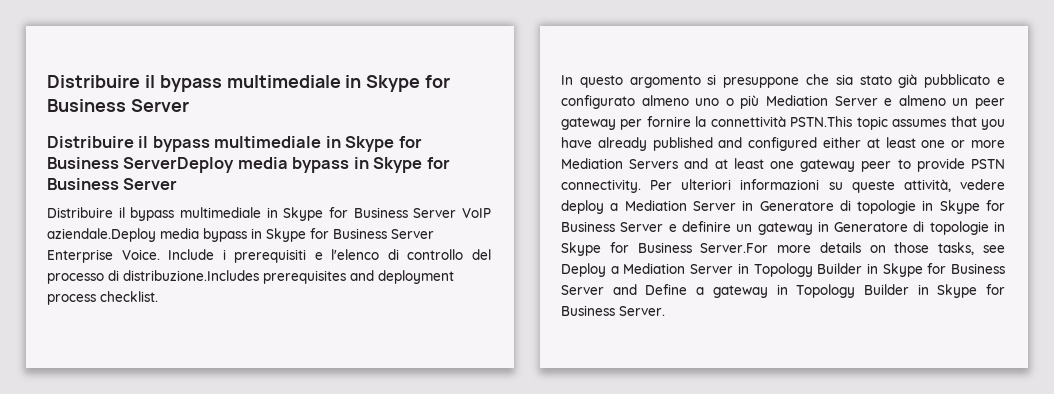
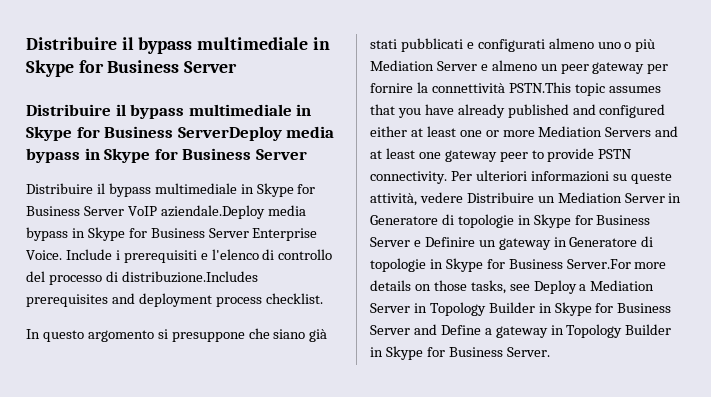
[835,74,1005,88] [561,95,635,109] sia stato già pubblicato e configurato -> [273,329,328,342] [370,38,545,52] siano già stati pubblicati e configurati
[561,200,619,214] deploy a -> [466,192,555,203] Distribuire un
[681,221,731,232] definire -> [424,237,475,247] Definire

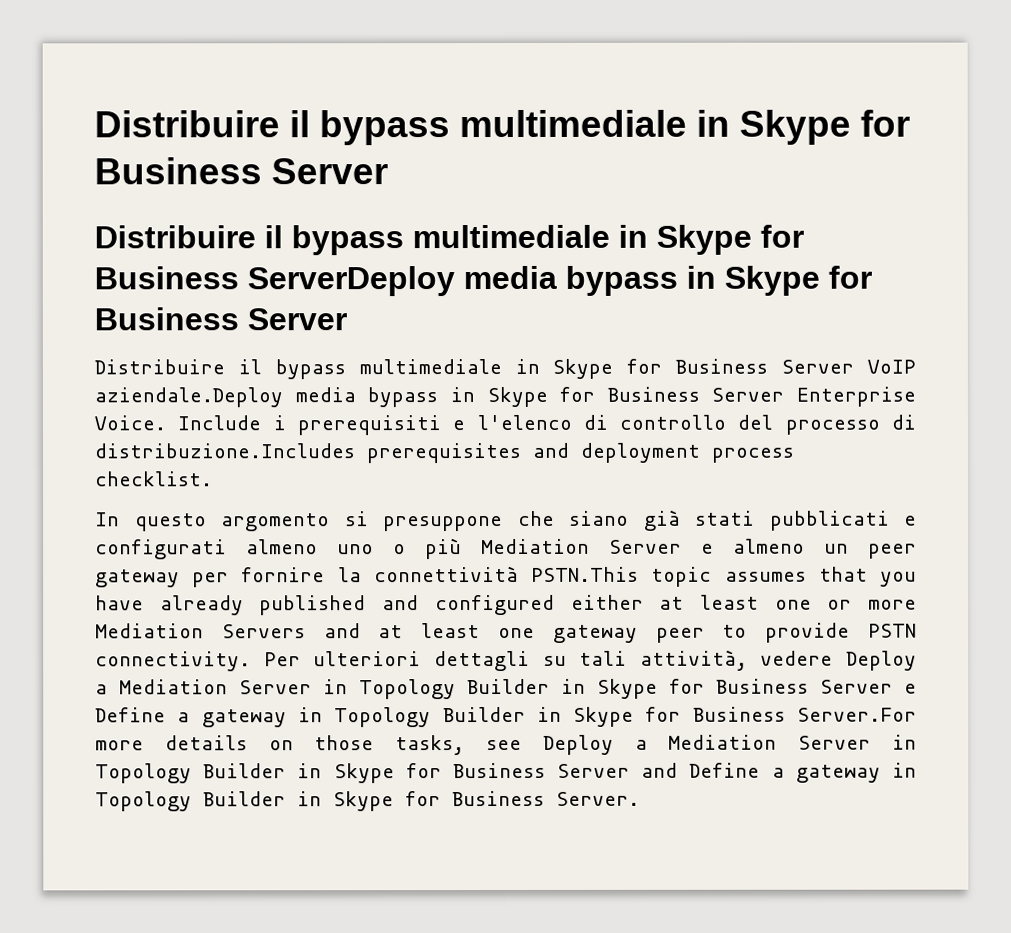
[530,171,672,184] [370,192,682,206] [370,214,514,228] informazioni su queste attività, vedere Distribuire un Mediation Server in Generatore di topologie -> [433,649,917,672] [95,678,550,700] dettagli su tali attività, vedere Deploy a Mediation Server in Topology Builder
[424,236,654,250] [370,258,426,272] Definire un gateway in Generatore di topologie -> [95,706,526,728] Define a gateway in Topology Builder

